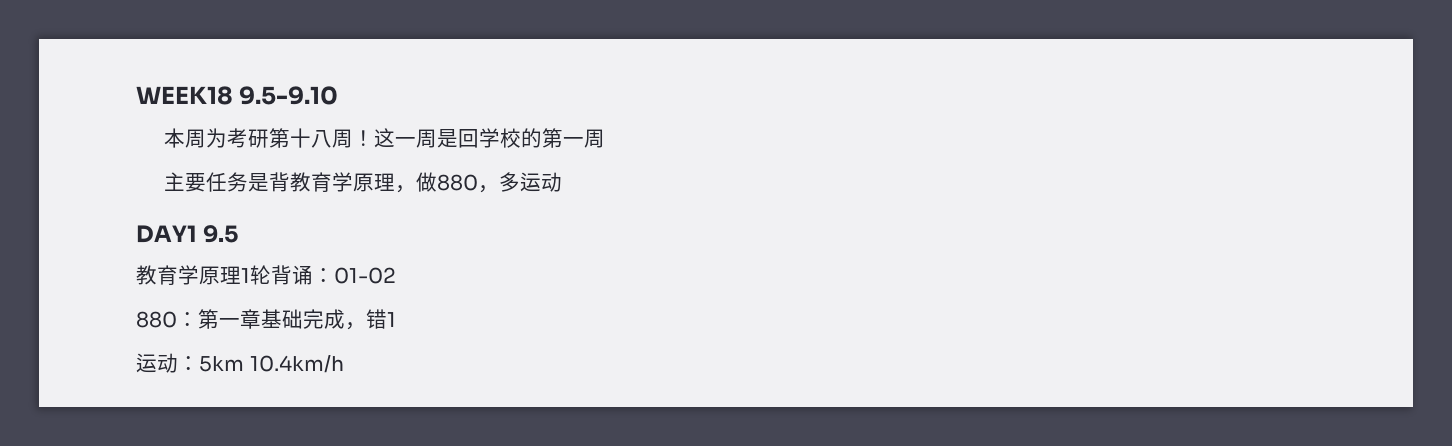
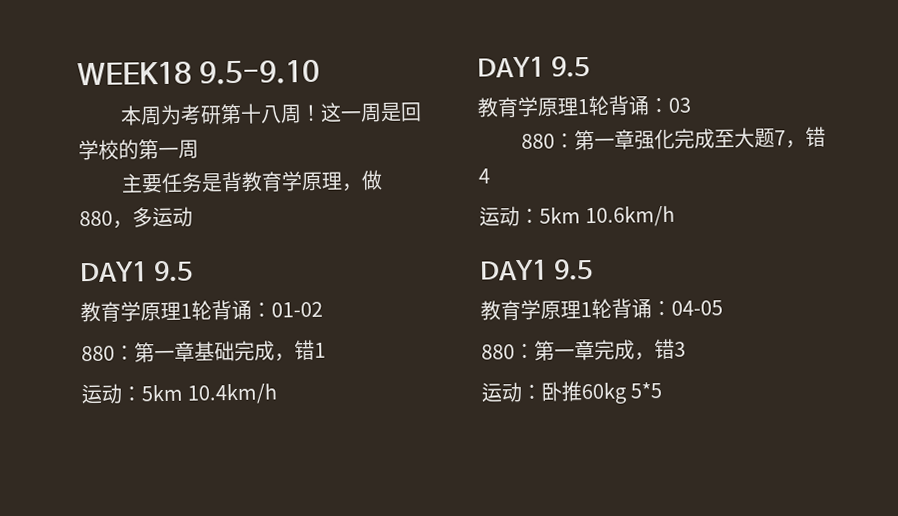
(344, 364) none -> [477,56,590,78] [477,95,691,118] [520,126,826,151] [478,168,490,184] [479,204,676,228] [480,259,593,281] [480,298,723,321] [481,338,686,361] [481,381,663,405] // DAY1 9.5 // 教育学原理1轮背诵：03 // 880：第一章强化完成至大题7，错4 // 运动：5km 10.6km/h // DAY1 9.5 // 教育学原理1轮背诵：04-05 // 880：第一章完成，错3 // 运动：卧推60kg 5*5

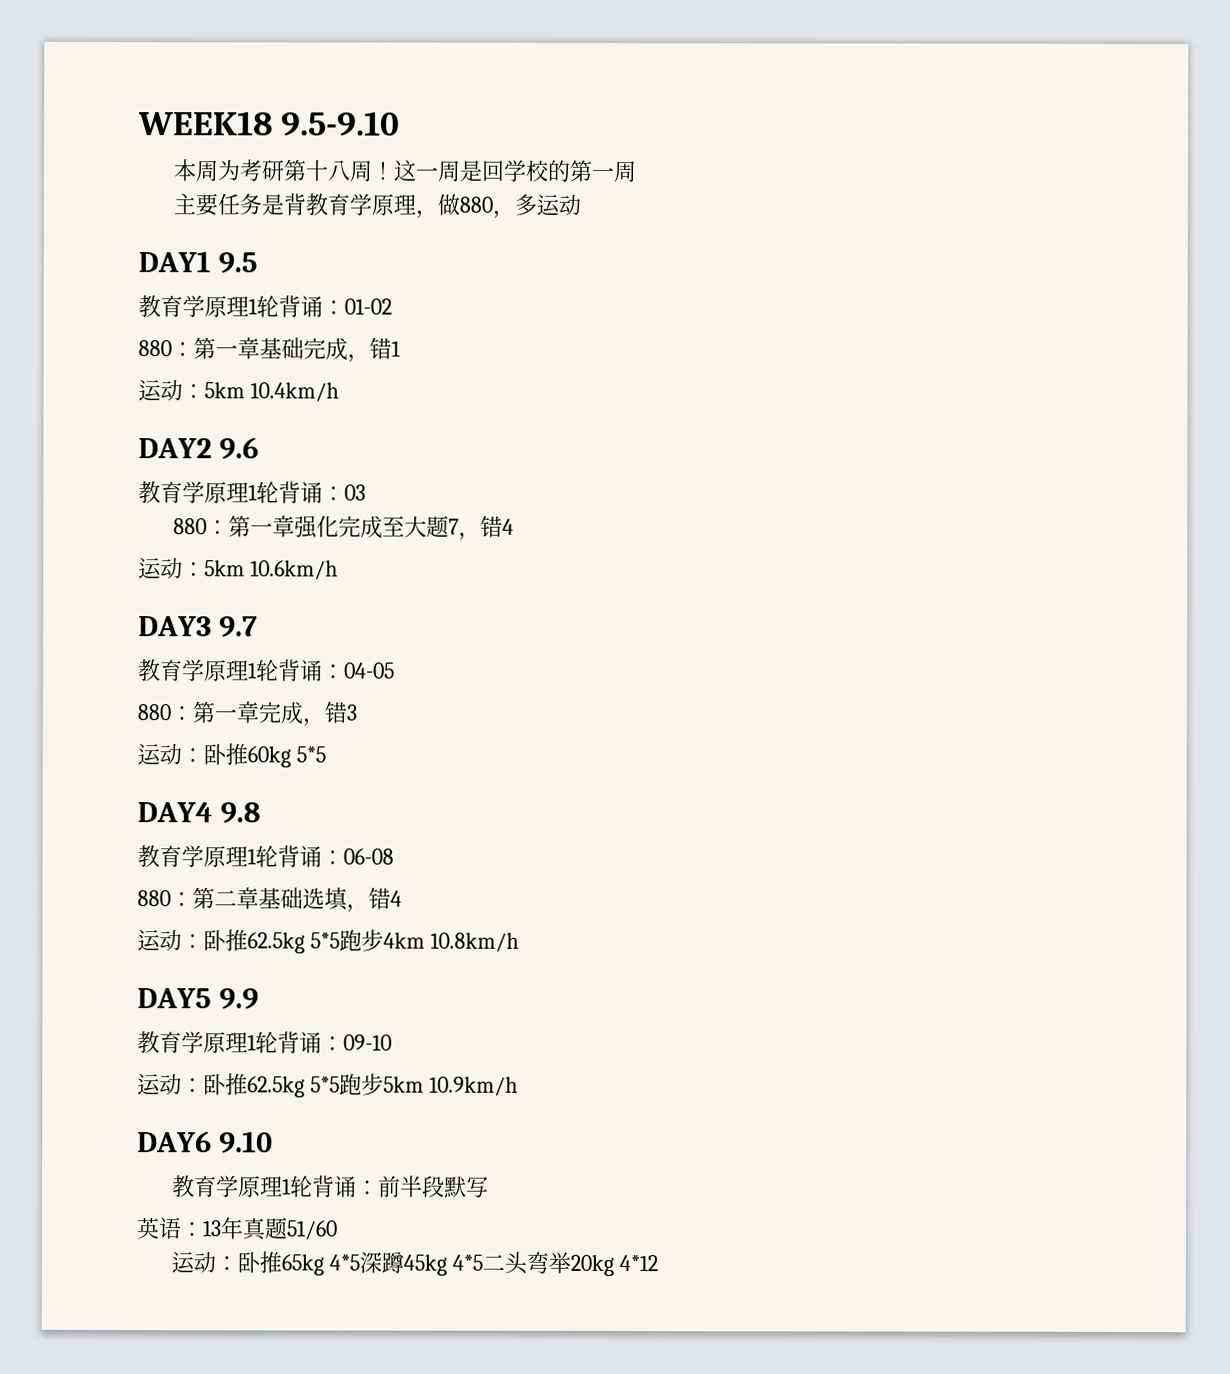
[477,56,590,78] DAY1 9.5 -> [138,437,259,460] DAY2 9.6
[480,259,593,281] DAY1 9.5 -> [138,616,258,638] DAY3 9.7
(663, 390) none -> [137,802,261,824] [137,845,394,868] [137,887,402,913] [137,929,519,954] [137,988,259,1010] [137,1031,392,1054] [137,1073,518,1098] [137,1131,273,1154] [172,1175,490,1198] [136,1217,337,1241] [171,1251,658,1276] // DAY4 9.8 // 教育学原理1轮背诵：06-08 // 880：第二章基础选填，错4 // 运动：卧推62.5kg 5*5跑步4km 10.8km/h // DAY5 9.9 // 教育学原理1轮背诵：09-10 // 运动：卧推62.5kg 5*5跑步5km 10.9km/h // DAY6 9.10 // 教育学原理1轮背诵：前半段默写 // 英语：13年真题51/60 // 运动：卧推65kg 4*5深蹲45kg 4*5二头弯举20kg 4*12

